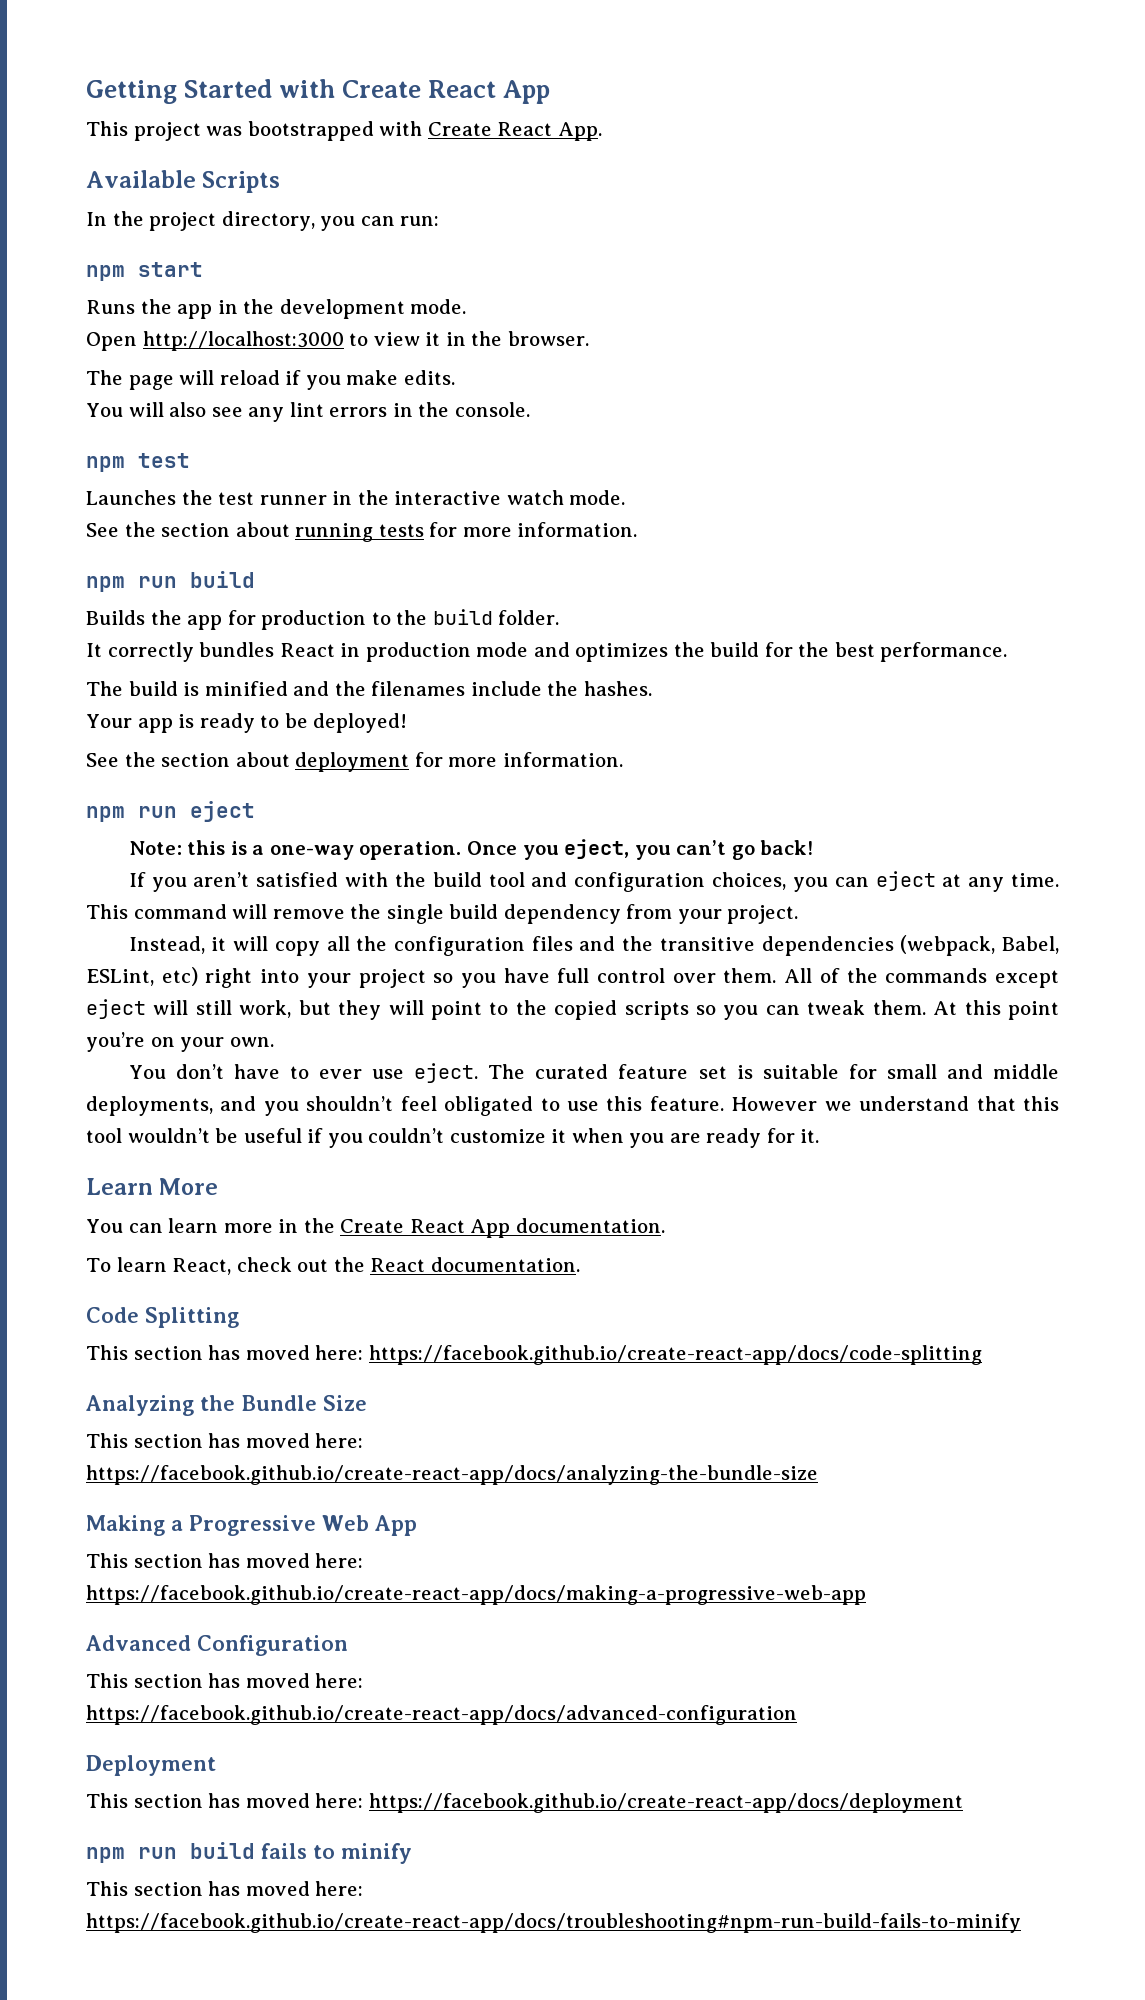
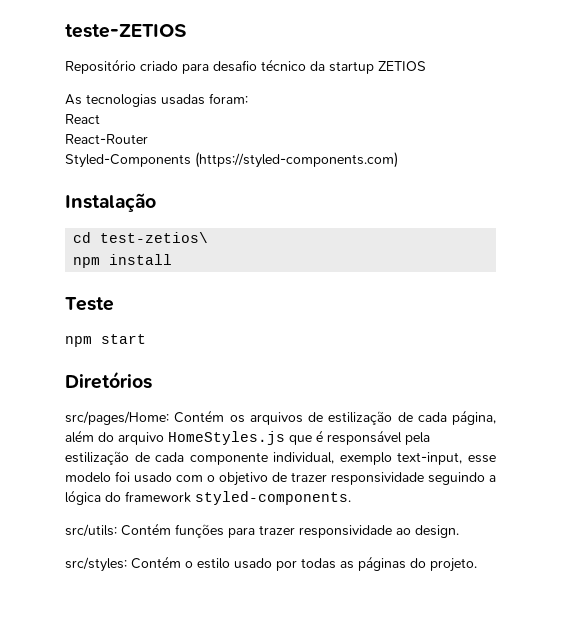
[86,79,551,104] [86,121,602,141] [86,170,281,193] [86,211,440,231] [86,262,203,281] [86,299,467,319] [86,331,589,351] [86,370,455,390] [86,402,530,422] [86,453,190,472] [86,490,626,505] [86,522,638,542] [86,571,255,592] [86,609,560,630] [86,642,1008,662] [86,681,652,696] [86,713,408,733] [86,752,623,772] [86,801,255,822] [128,839,814,860] [128,871,1059,892] [86,904,799,924] [128,935,1060,956] [86,967,1060,988] [86,999,1060,1020] [86,1032,274,1052] [128,1063,1059,1083] [86,1096,1059,1116] [86,1128,820,1148] [86,1178,219,1195] [86,1218,665,1238] [86,1257,580,1275] [86,1307,239,1328] [86,1345,982,1365] [86,1395,367,1416] [86,1433,364,1448] [86,1465,818,1485] [86,1515,417,1536] [86,1553,364,1568] [86,1585,866,1605] [86,1635,348,1656] [86,1673,364,1688] [86,1705,797,1725] [86,1755,216,1776] [86,1793,963,1813] [86,1842,412,1864] [86,1881,364,1896] [86,1913,1021,1933] Getting Started with Create React App // This project was bootstrapped with Create React App. // Available Scripts // In the project directory, you can run: // npm start // Runs the app in the development mode. // Open http://localhost:3000 to view it in the browser. // The page will reload if you make edits. // You will also see any lint errors in the console. // npm test // Launches the test runner in the interactive watch mode. // See the section about running tests for more information. // npm run build // Builds the app for production to the build folder. // It correctly bundles React in production mode and optimizes the build for the best performance. // The build is minified and the filenames include the hashes. // Your app is ready to be deployed! // See the section about deployment for more information. // npm run eject // Note: this is a one-way operation. Once you eject, you can’t go back! // If you aren’t satisfied with the build tool and configuration choices, you can eject at any time. This command will remove the single build dependency from your project. // Instead, it will copy all the configuration files and the transitive dependencies (webpack, Babel, ESLint, etc) right into your project so you have full control over them. All of the commands except eject will still work, but they will point to the copied scripts so you can tweak them. At this point you’re on your own. // You don’t have to ever use eject. The curated feature set is suitable for small and middle deployments, and you shouldn’t feel obligated to use this feature. However we understand that this tool wouldn’t be useful if you couldn’t customize it when you are ready for it. // Learn More // You can learn more in the Create React App documentation. // To learn React, check out the React documentation. // Code Splitting // This section has moved here: https://facebook.github.io/create-react-app/docs/code-splitting // Analyzing the Bundle Size // This section has moved here: https://facebook.github.io/create-react-app/docs/analyzing-the-bundle-size // Making a Progressive Web App // This section has moved here: https://facebook.github.io/create-react-app/docs/making-a-progressive-web-app // Advanced Configuration // This section has moved here: https://facebook.github.io/create-react-app/docs/advanced-configuration // Deployment // This section has moved here: https://facebook.github.io/create-react-app/docs/deployment // npm run build fails to minify // This section has moved here: https://facebook.github.io/create-react-app/docs/troubleshooting#npm-run-build-fails-to-minify -> [65,24,186,38] [65,59,426,74] [65,93,248,107] [65,114,100,124] [65,134,148,144] [65,152,398,168] [65,193,156,212] [73,232,209,243] [73,254,173,268] [65,297,114,311] [65,334,146,347] [65,371,152,389] [65,410,496,425] [65,430,430,445] [65,451,496,465] [65,471,496,486] [65,490,351,505] [65,523,459,538] [65,556,477,572] teste-ZETIOS // Repositório criado para desafio técnico da startup ZETIOS // As tecnologias usadas foram: // React // React-Router // Styled-Components (https://styled-components.com) // Instalação // cd test-zetios\ // npm install // Teste // npm start // Diretórios // src/pages/Home: Contém os arquivos de estilização de cada página, além do arquivo HomeStyles.js que é responsável pela estilização de cada componente individual, exemplo text-input, esse modelo foi usado com o objetivo de trazer responsividade seguindo a lógica do framework styled-components. // src/utils: Contém funções para trazer responsividade ao design. // src/styles: Contém o estilo usado por todas as páginas do projeto.

